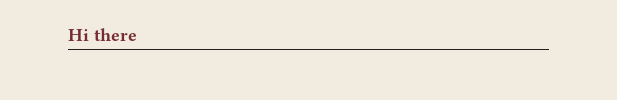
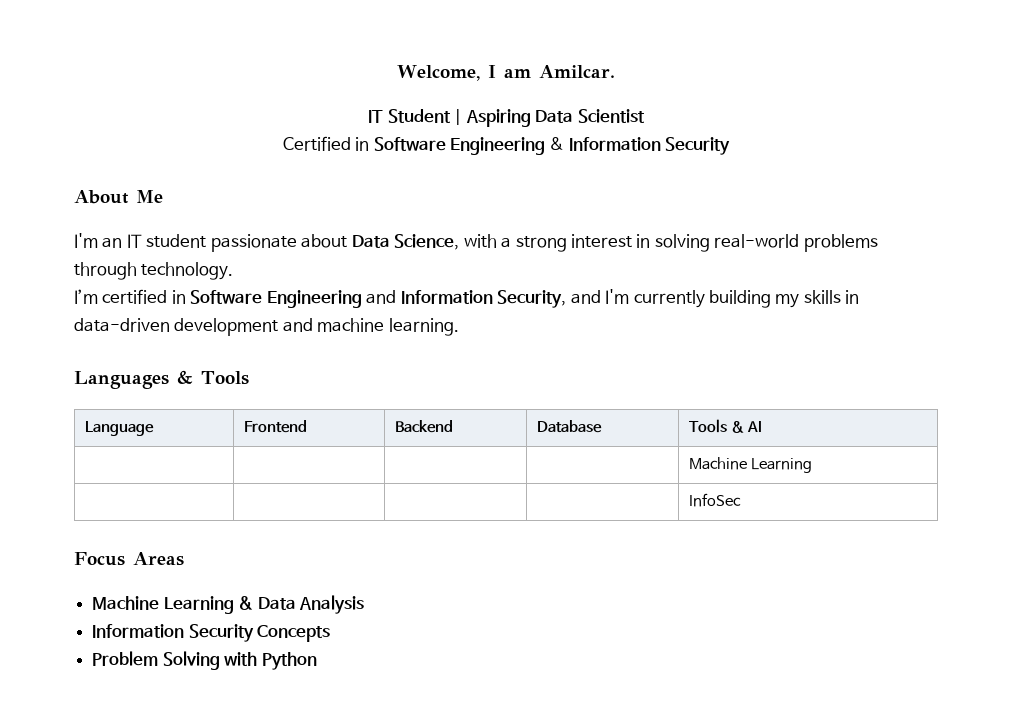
[68,28,137,41] Hi there -> [397,65,615,81] [368,109,645,127] [282,136,731,155] [74,190,163,204] [74,233,878,252] [74,262,234,280] [74,289,860,308] [74,318,459,336] [74,370,249,389] [84,421,154,436] [243,420,307,433] [394,420,453,433] [536,420,602,433] [688,419,763,433] [688,457,813,473] [688,493,741,507] [74,552,184,566] [92,595,364,614] [92,624,331,642] [92,651,317,670] Welcome, I am Amilcar. // IT Student | Aspiring Data Scientist // Certified in Software Engineering & Information Security // About Me // I'm an IT student passionate about Data Science, with a strong interest in solving real-world problems through technology. // I’m certified in Software Engineering and Information Security, and I'm currently building my skills in data-driven development and machine learning. // Languages & Tools // Language | Frontend | Backend | Database | Tools & AI // | | | | Machine Learning // | | | | InfoSec // Focus Areas // Machine Learning & Data Analysis // Information Security Concepts // Problem Solving with Python

